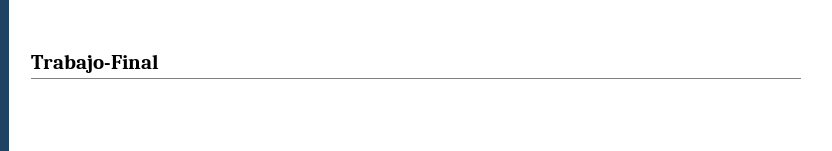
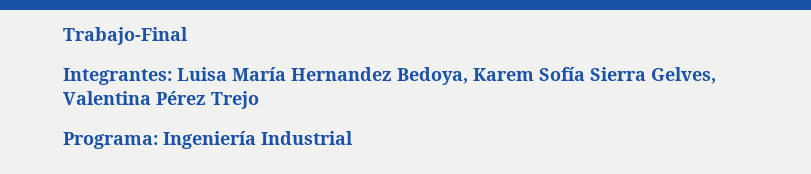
(159, 63) none -> [63,67,716,85] [63,91,259,109] [63,131,353,149] // Integrantes: Luisa María Hernandez Bedoya, Karem Sofía Sierra Gelves, Valentina Pérez Trejo // Programa: Ingeniería Industrial

